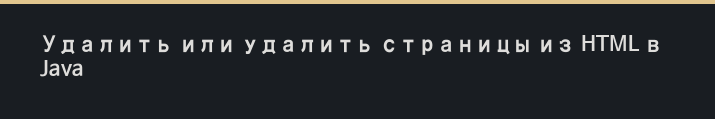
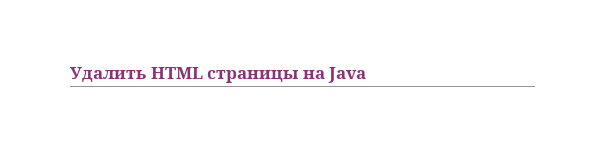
[178,35,664,55] или удалить страницы из HTML в -> [150,67,325,83] HTML страницы на

